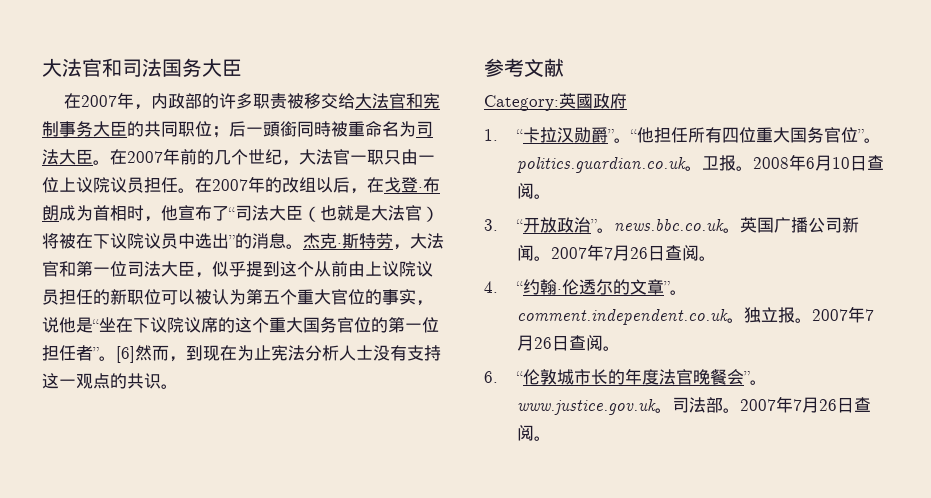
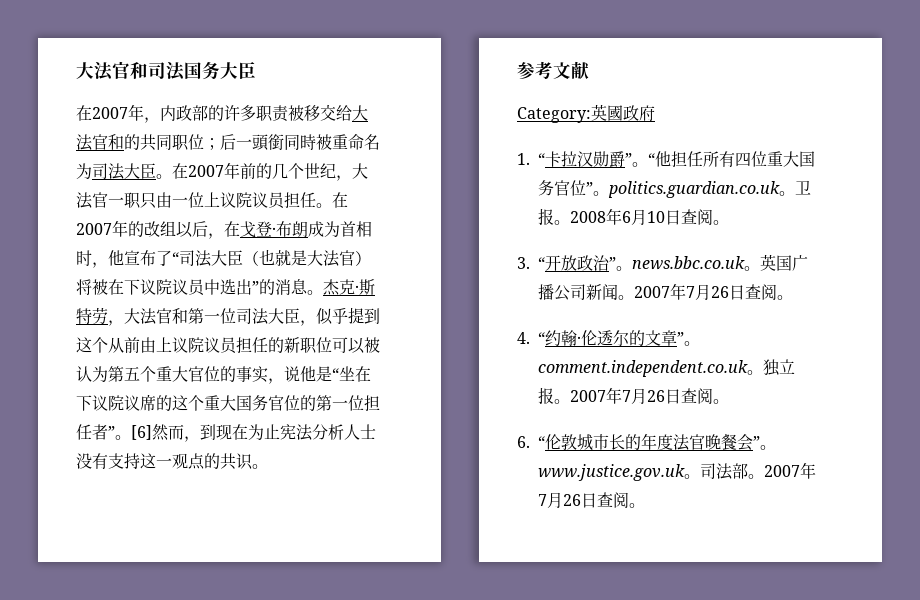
[423,93,441,109] [42,121,127,137] 宪制事务大臣 -> (124, 142) none

